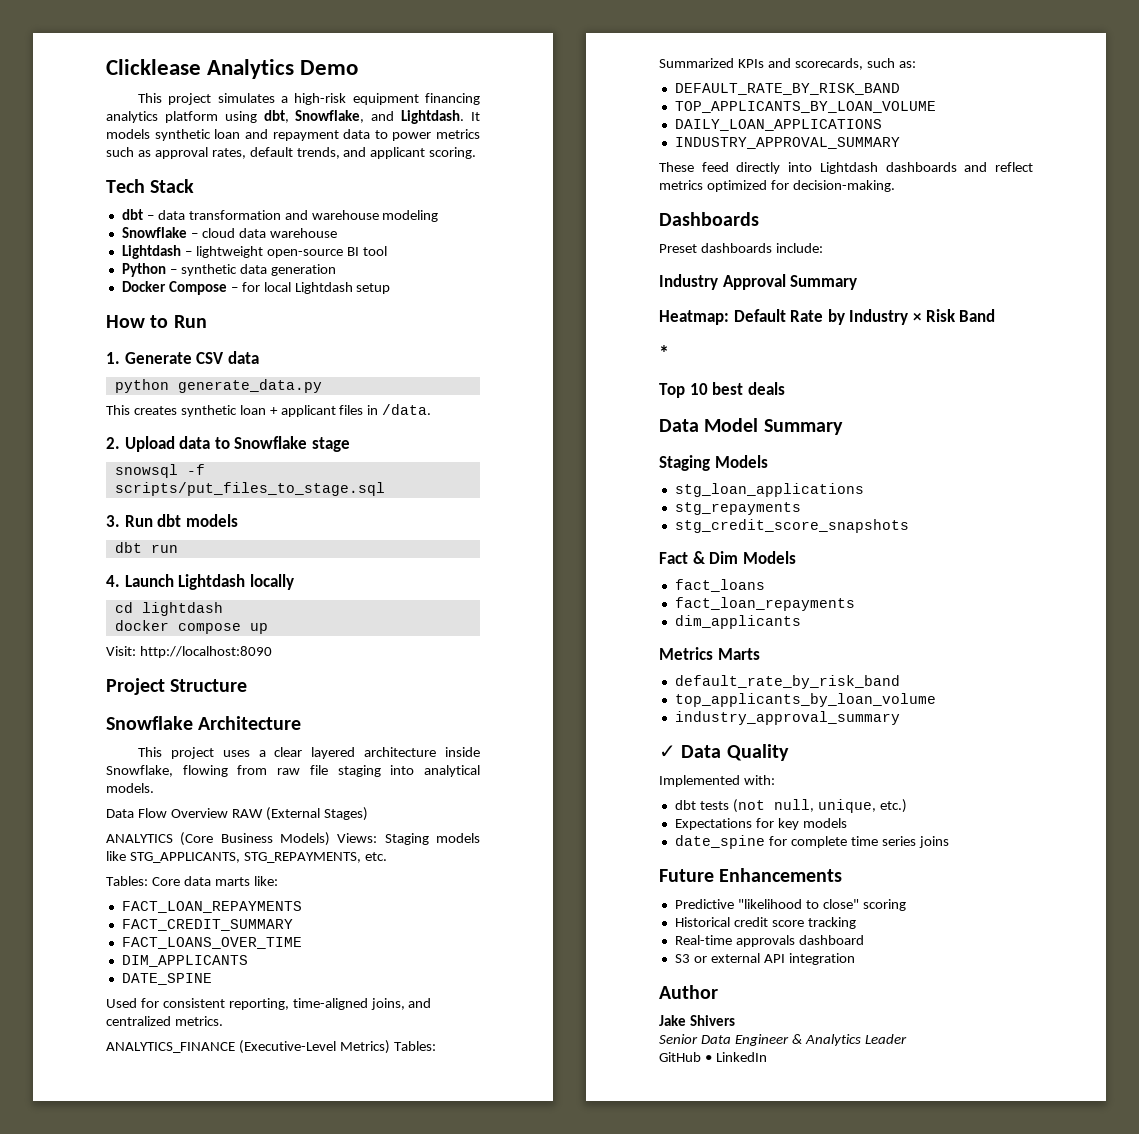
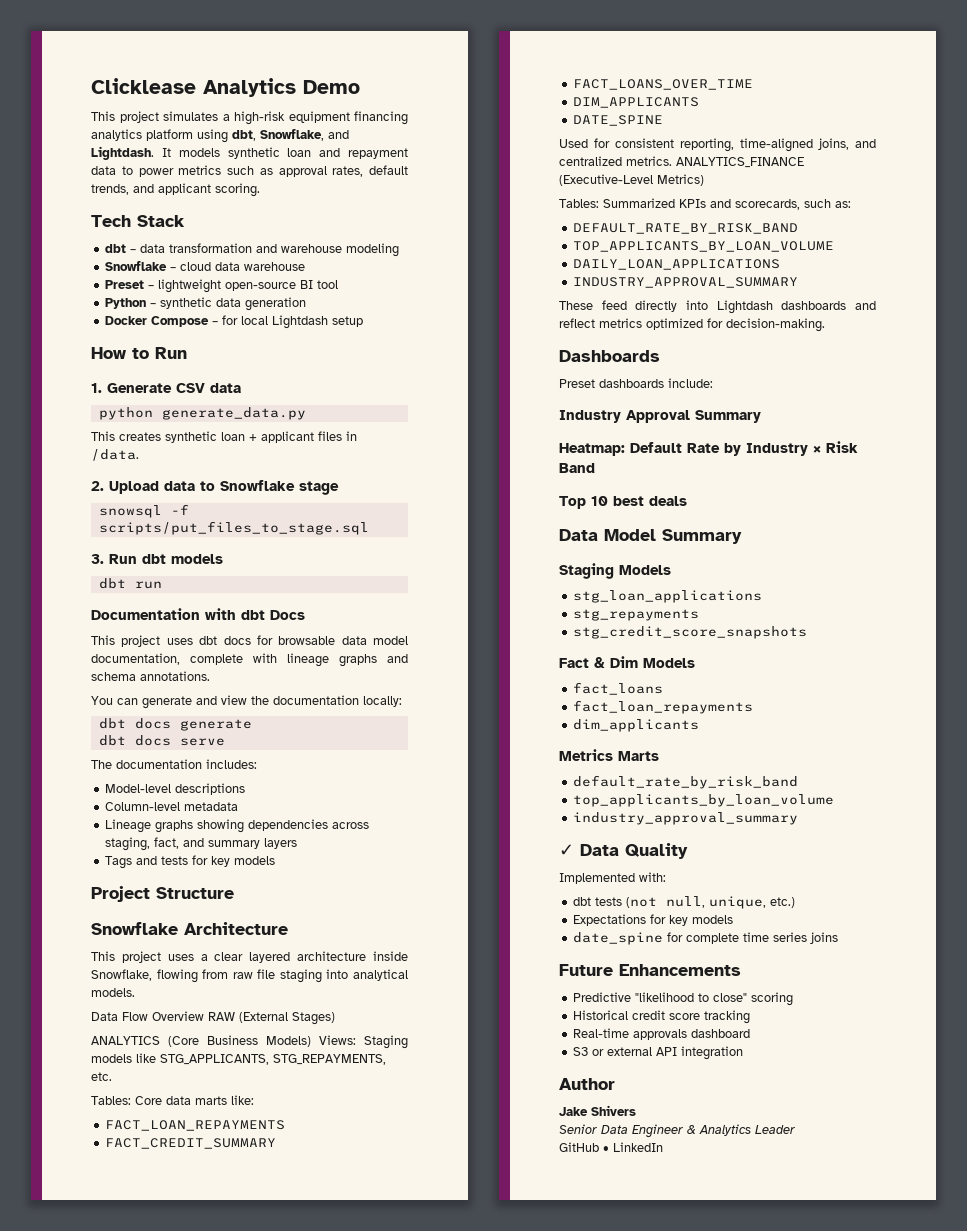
[121,245,181,259] Lightdash -> [105,280,145,289] Preset
[106,574,294,590] [114,602,223,616] [114,620,268,634] [106,646,272,658] 4. Launch Lightdash locally // cd lightdash // docker compose up // Visit: http://localhost:8090 -> [91,608,305,620] [91,635,408,647] [91,653,408,667] [91,671,210,681] [91,695,402,709] [98,718,252,731] [98,735,225,746] [91,759,257,769] [105,783,246,795] [105,802,239,811] [105,819,370,833] [105,837,298,851] [105,855,276,869] Documentation with dbt Docs // This project uses dbt docs for browsable data model documentation, complete with lineage graphs and schema annotations. // You can generate and view the documentation locally: // dbt docs generate // dbt docs serve // The documentation includes: // Model-level descriptions // Column-level metadata // Lineage graphs showing dependencies across staging, fact, and summary layers // Tags and tests for key models
(223, 1021) // -> (672, 161) none
(390, 1047) none -> (704, 180) //
[659,345,669,359] // * -> (595, 468) none

